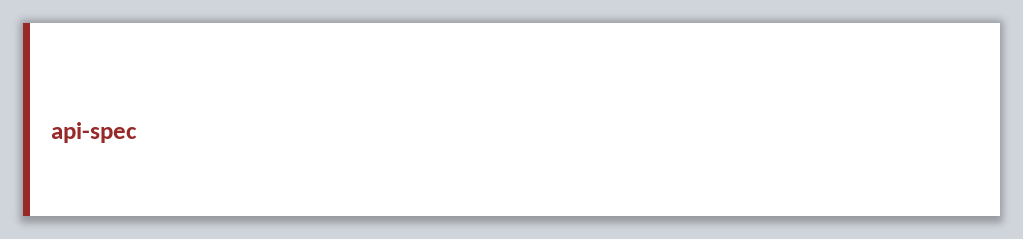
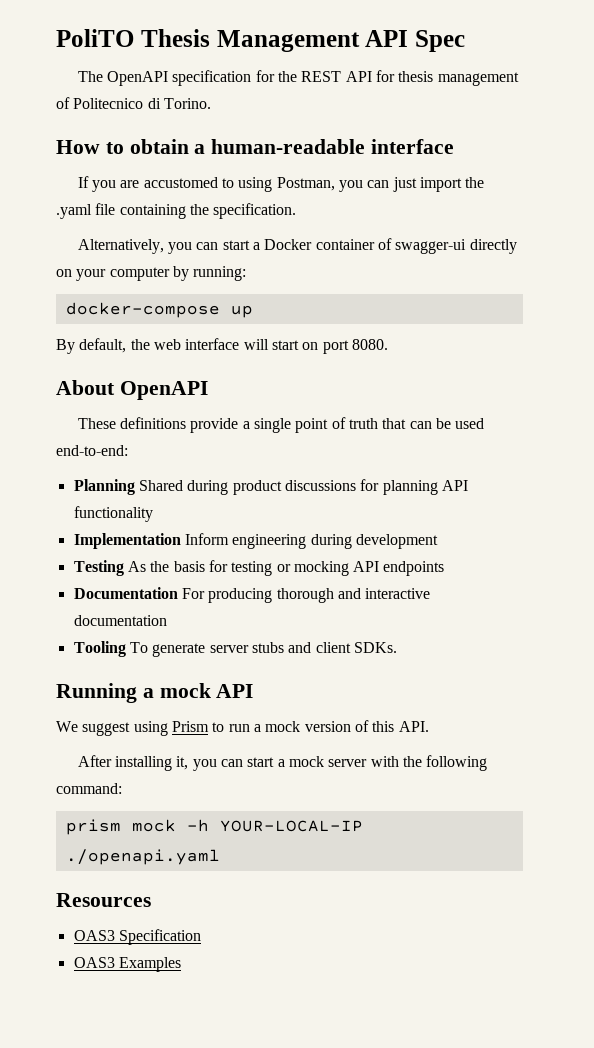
[51,122,137,143] api-spec -> [56,29,465,52] [77,70,519,86] [56,97,211,109] [56,139,455,154] [77,176,485,192] [56,203,297,219] [77,238,517,254] [56,266,247,281] [65,302,253,318] [56,338,388,354] [56,380,208,400] [77,417,485,433] [56,445,128,456] [73,479,468,495] [73,506,153,522] [73,533,438,549] [73,560,445,576] [73,587,431,603] [73,615,167,626] [73,641,397,657] [56,683,254,703] [56,720,429,736] [77,755,488,771] [56,783,122,794] [65,819,363,835] [65,849,220,865] [56,893,151,907] [73,929,201,945] [73,957,181,972] PoliTO Thesis Management API Spec // The OpenAPI specification for the REST API for thesis management of Politecnico di Torino. // How to obtain a human-readable interface // If you are accustomed to using Postman, you can just import the .yaml file containing the specification. // Alternatively, you can start a Docker container of swagger-ui directly on your computer by running: // docker-compose up // By default, the web interface will start on port 8080. // About OpenAPI // These definitions provide a single point of truth that can be used end-to-end: // Planning Shared during product discussions for planning API functionality // Implementation Inform engineering during development // Testing As the basis for testing or mocking API endpoints // Documentation For producing thorough and interactive documentation // Tooling To generate server stubs and client SDKs. // Running a mock API // We suggest using Prism to run a mock version of this API. // After installing it, you can start a mock server with the following command: // prism mock -h YOUR-LOCAL-IP ./openapi.yaml // Resources // OAS3 Specification // OAS3 Examples

